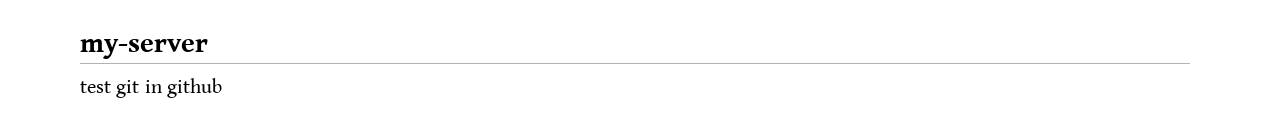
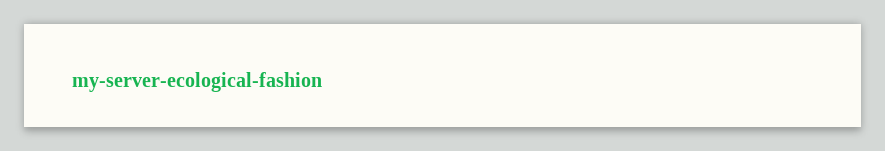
[80,39,208,59] [80,78,222,98] my-server // test git in github -> [72,72,322,92] my-server-ecological-fashion

